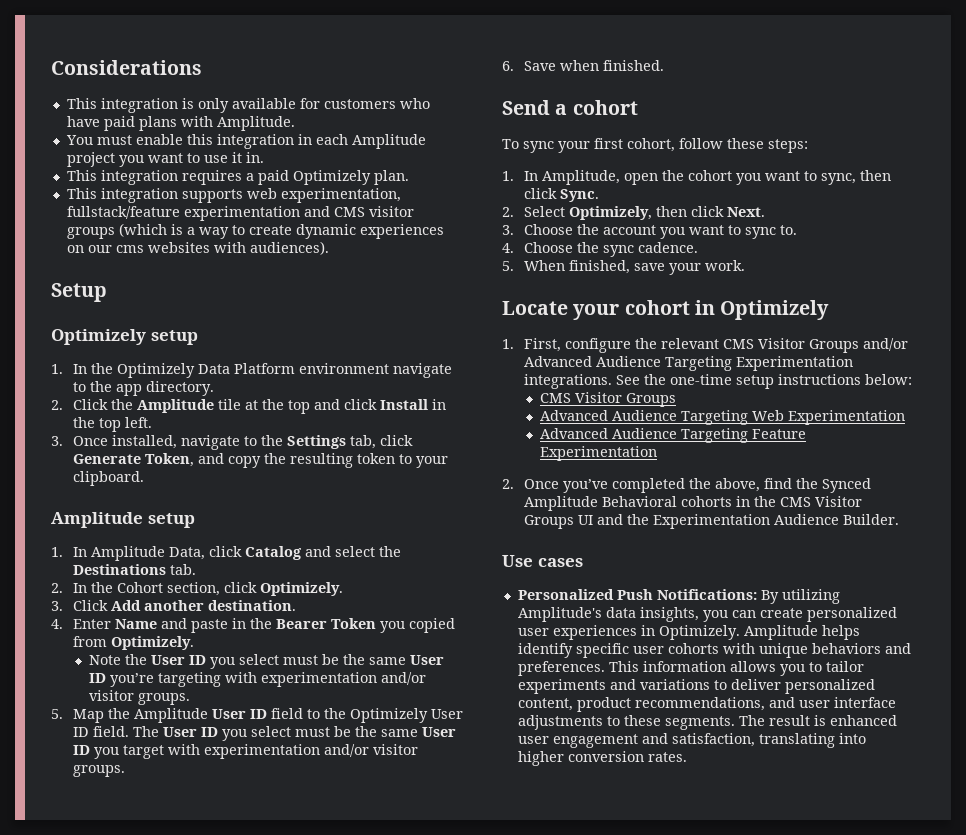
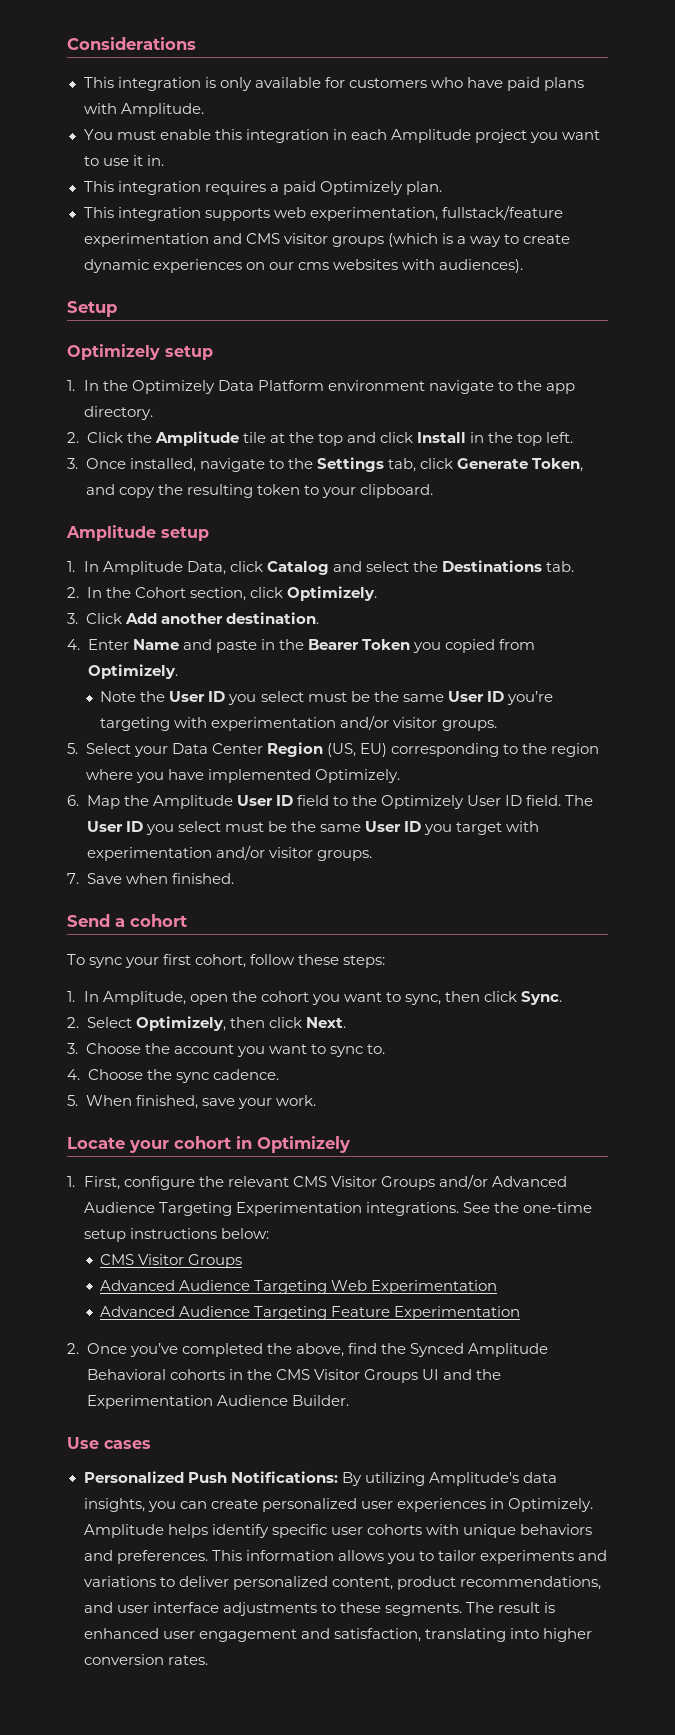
(63, 714) none -> [85,742,599,757] [85,769,400,783] [67,795,79,806] Select your Data Center Region (US, EU) corresponding to the region where you have implemented Optimizely. // 6.
[502,61,514,71] 6. -> [67,873,79,884] 7.

